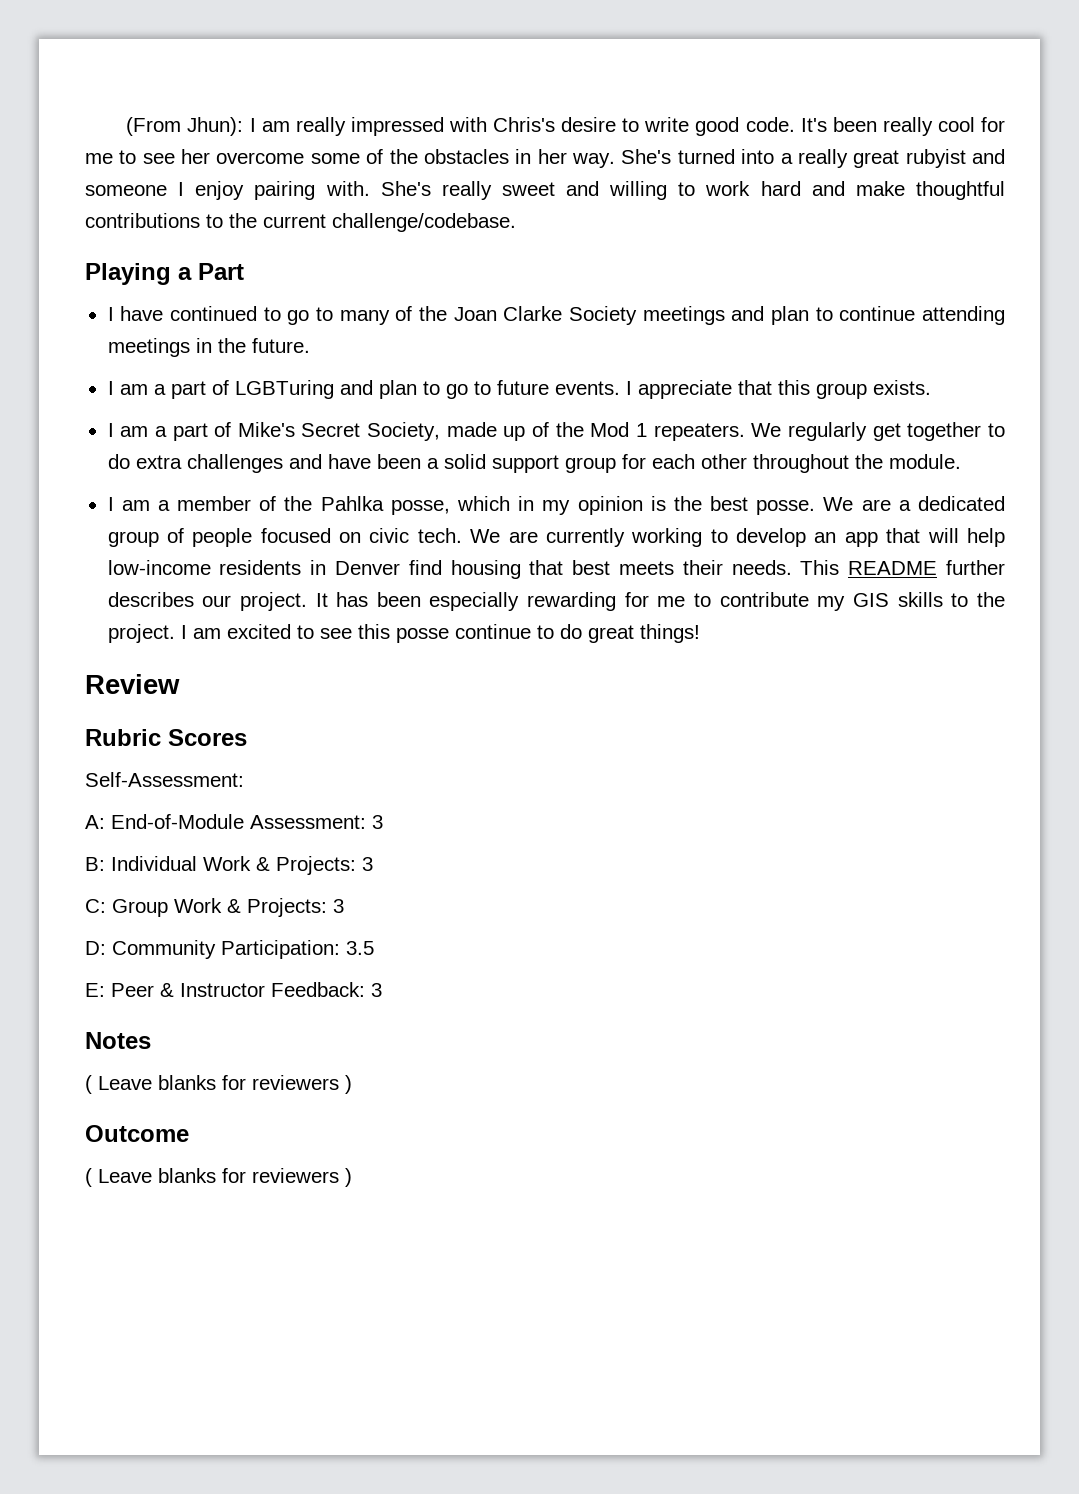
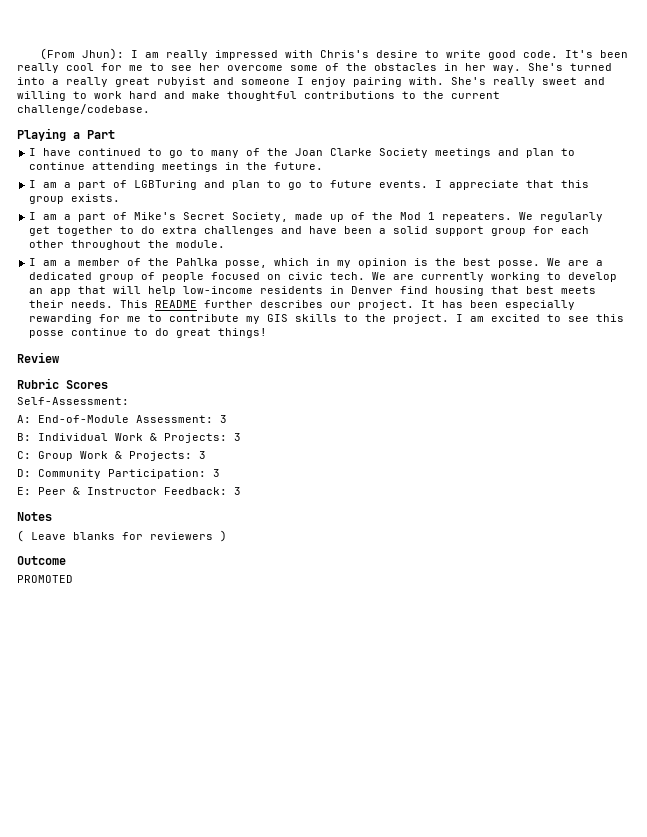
[346,941,374,955] 3.5 -> [213,469,220,477] 3
[85,1168,352,1187] ( Leave blanks for reviewers ) -> [17,575,73,583] PROMOTED

